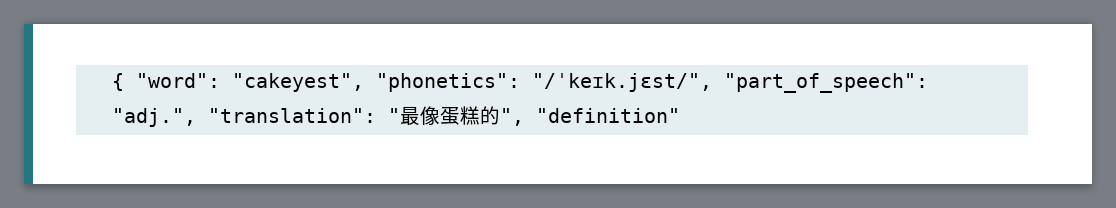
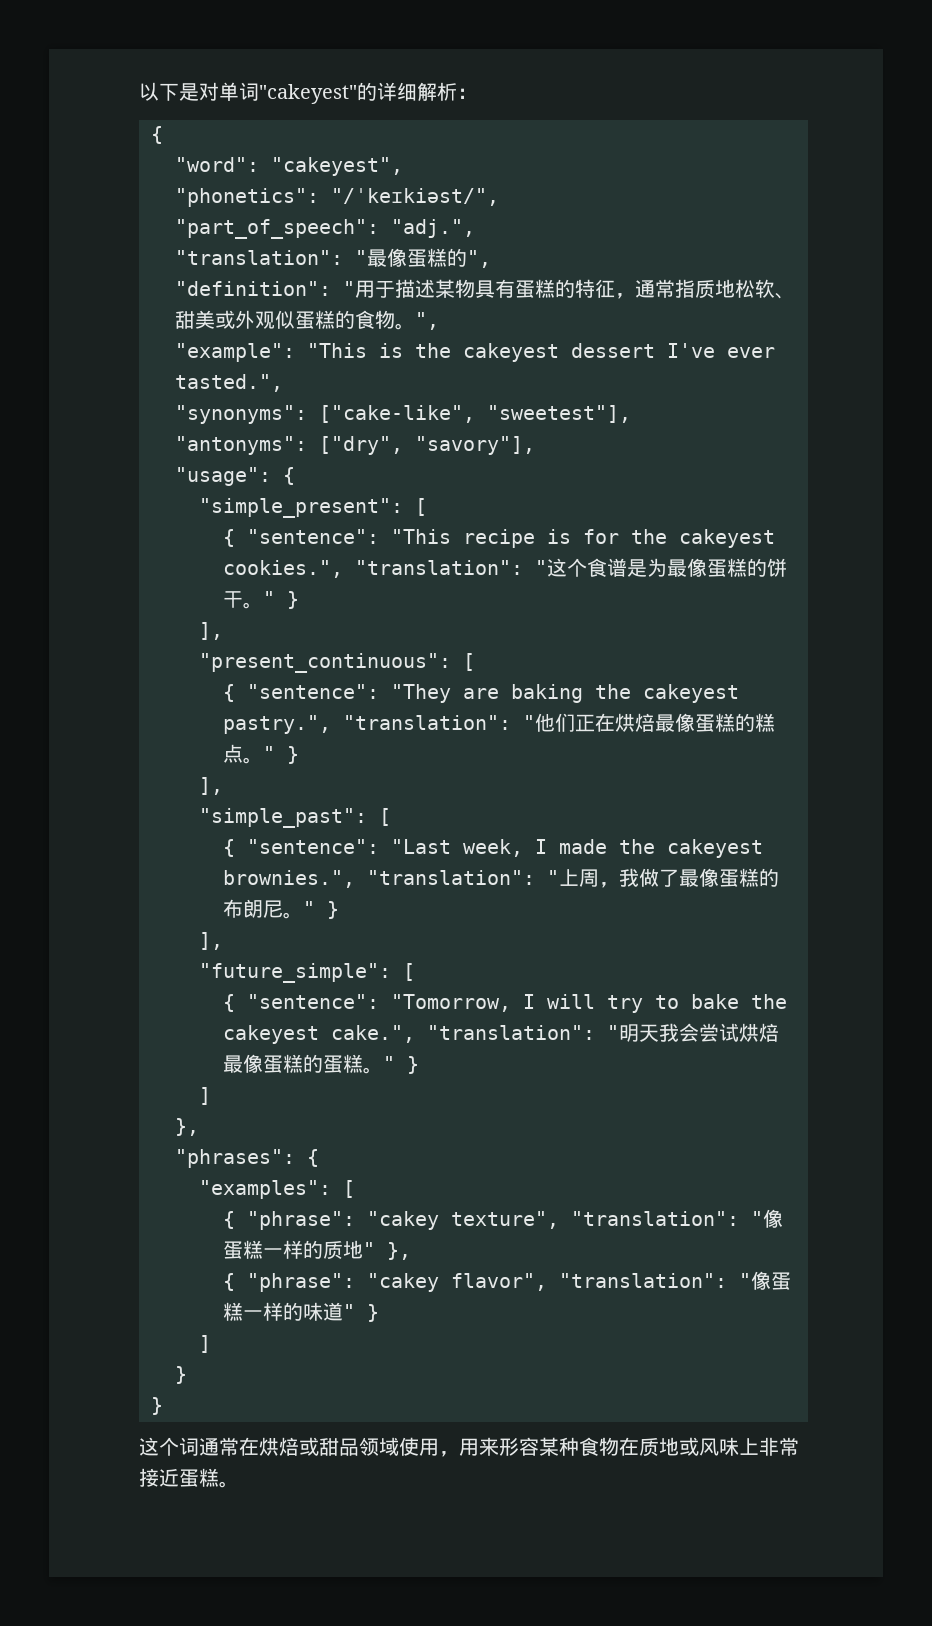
[112,73,124,91] { -> [139,82,477,104] [151,126,163,144] 以下是对单词"cakeyest"的详细解析： // { //
[376,73,712,92] "phonetics": "/ˈkeɪk.jɛst/", -> [175,188,499,207] // "phonetics": "/ˈkeɪkiəst/", //
(196, 117) none -> (475, 228) //
[536,108,680,123] "definition" -> [175,279,795,299] [175,310,439,330] [175,343,775,362] [175,374,283,392] [175,405,631,424] [175,436,535,455] [175,467,295,486] [199,498,427,518] [223,529,775,548] [223,558,787,578] [223,591,299,609] [199,622,223,640] [199,653,475,673] [223,684,739,703] [223,713,775,734] [223,744,299,764] [199,777,223,795] [199,808,391,828] [223,839,763,858] [223,868,779,888] [223,899,339,919] [199,932,223,950] [199,963,415,983] [223,994,787,1013] [223,1023,779,1044] [223,1054,419,1074] [199,1087,211,1105] [175,1118,199,1136] [175,1149,319,1168] [199,1180,355,1199] [223,1209,783,1230] [223,1240,411,1260] [223,1271,791,1292] [223,1302,379,1322] [199,1335,211,1353] [175,1366,187,1384] [151,1397,163,1415] [139,1437,799,1457] [139,1468,239,1488] // "definition": "用于描述某物具有蛋糕的特征，通常指质地松软、甜美或外观似蛋糕的食物。", // "example": "This is the cakeyest dessert I've ever tasted.", // "synonyms": ["cake-like", "sweetest"], // "antonyms": ["dry", "savory"], // "usage": { // "simple_present": [ // { "sentence": "This recipe is for the cakeyest cookies.", "translation": "这个食谱是为最像蛋糕的饼干。" } // ], // "present_continuous": [ // { "sentence": "They are baking the cakeyest pastry.", "translation": "他们正在烘焙最像蛋糕的糕点。" } // ], // "simple_past": [ // { "sentence": "Last week, I made the cakeyest brownies.", "translation": "上周，我做了最像蛋糕的布朗尼。" } // ], // "future_simple": [ // { "sentence": "Tomorrow, I will try to bake the cakeyest cake.", "translation": "明天我会尝试烘焙最像蛋糕的蛋糕。" } // ] // }, // "phrases": { // "examples": [ // { "phrase": "cakey texture", "translation": "像蛋糕一样的质地" }, // { "phrase": "cakey flavor", "translation": "像蛋糕一样的味道" } // ] // } // } // 这个词通常在烘焙或甜品领域使用，用来形容某种食物在质地或风味上非常接近蛋糕。

